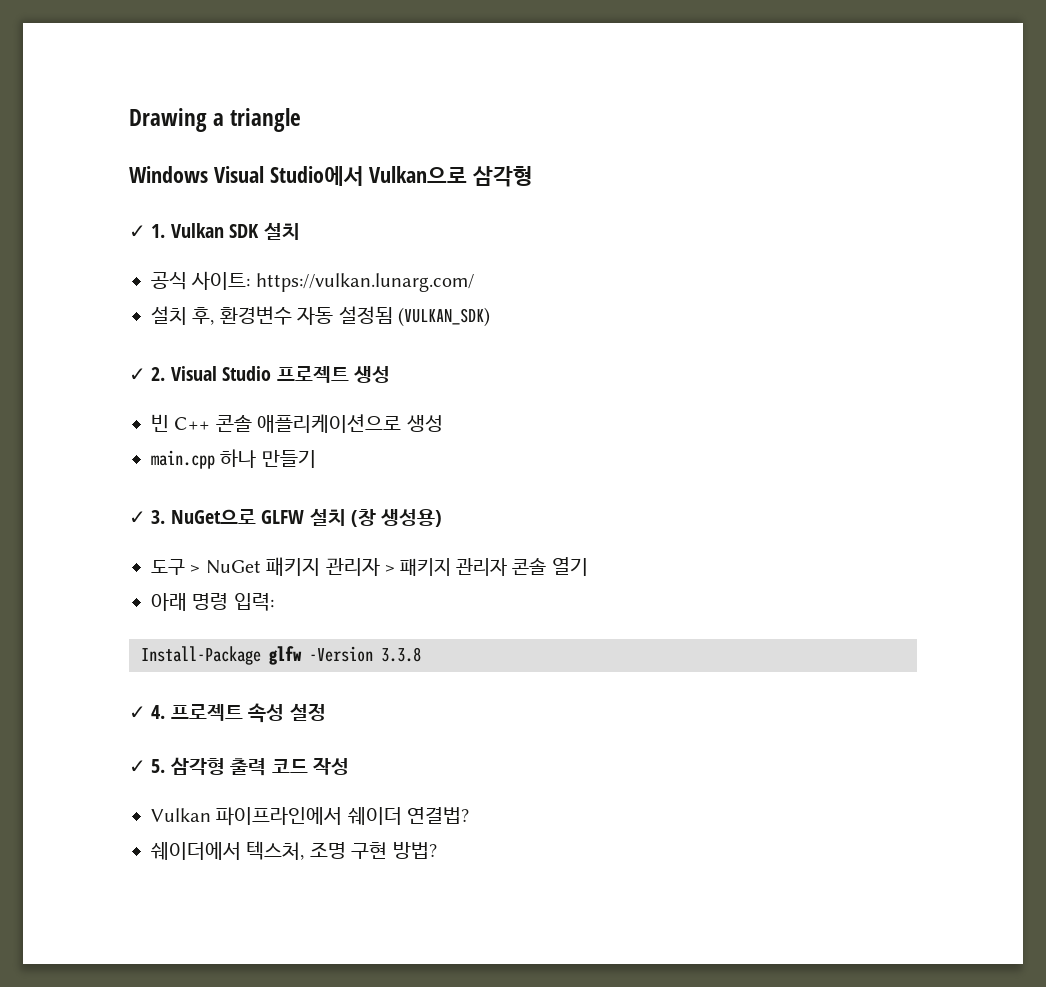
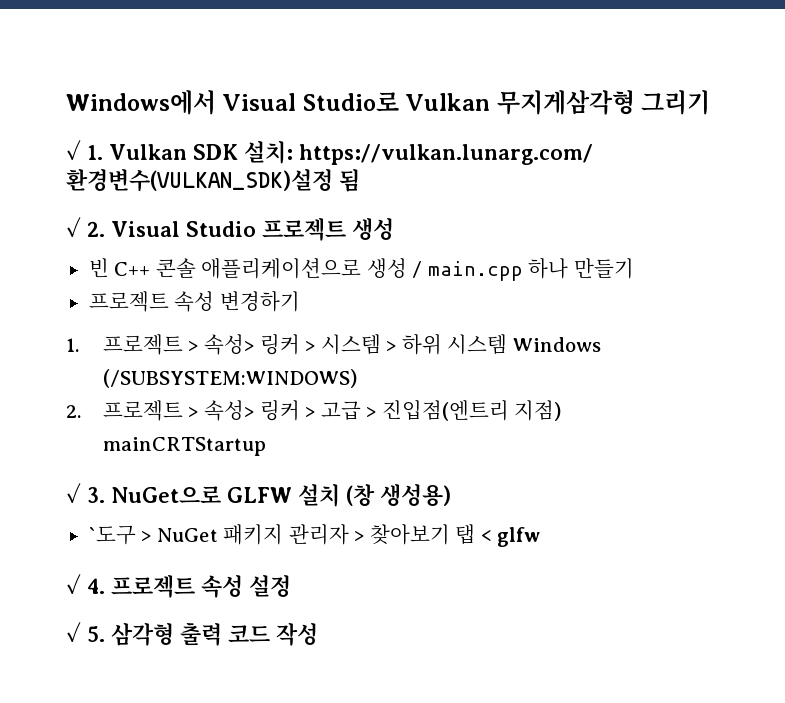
[129,108,302,132] [129,166,534,187] [129,222,300,240] [151,271,474,292] [151,306,490,327] Drawing a triangle // Windows Visual Studio에서 Vulkan으로 삼각형 // ✓ 1. Vulkan SDK 설치 // 공식 사이트: https://vulkan.lunarg.com/ // 설치 후, 환경변수 자동 설정됨 (VULKAN_SDK) -> [66,90,711,115] [66,140,593,165] [66,169,360,192] Windows에서 Visual Studio로 Vulkan 무지게삼각형 그리기 // ✓ 1. Vulkan SDK 설치: https://vulkan.lunarg.com/ 환경변수(VULKAN_SDK)설정 됨
(443, 423) // -> [412,261,423,278] /
(316, 459) none -> [88,291,300,312] [66,334,601,355] [102,369,357,388] [66,400,562,421] [102,437,266,456] // 프로젝트 속성 변경하기 // 1. 프로젝트 > 속성> 링커 > 시스템 > 하위 시스템 Windows (/SUBSYSTEM:WINDOWS) // 2. 프로젝트 > 속성> 링커 > 고급 > 진입점(엔트리 지점) mainCRTStartup
[151,559,185,575] 도구 -> [88,525,136,545] `도구
[400,557,588,576] [151,593,274,611] [141,646,261,665] 패키지 관리자 콘솔 열기 // 아래 명령 입력: // Install-Package -> [369,524,492,545] 찾아보기 탭 <
[309,646,421,662] -Version 3.3.8 -> (541, 537) none
[151,807,470,826] [151,841,437,860] // Vulkan 파이프라인에서 쉐이더 연결법? // 쉐이더에서 텍스처, 조명 구현 방법? -> (318, 634) none

